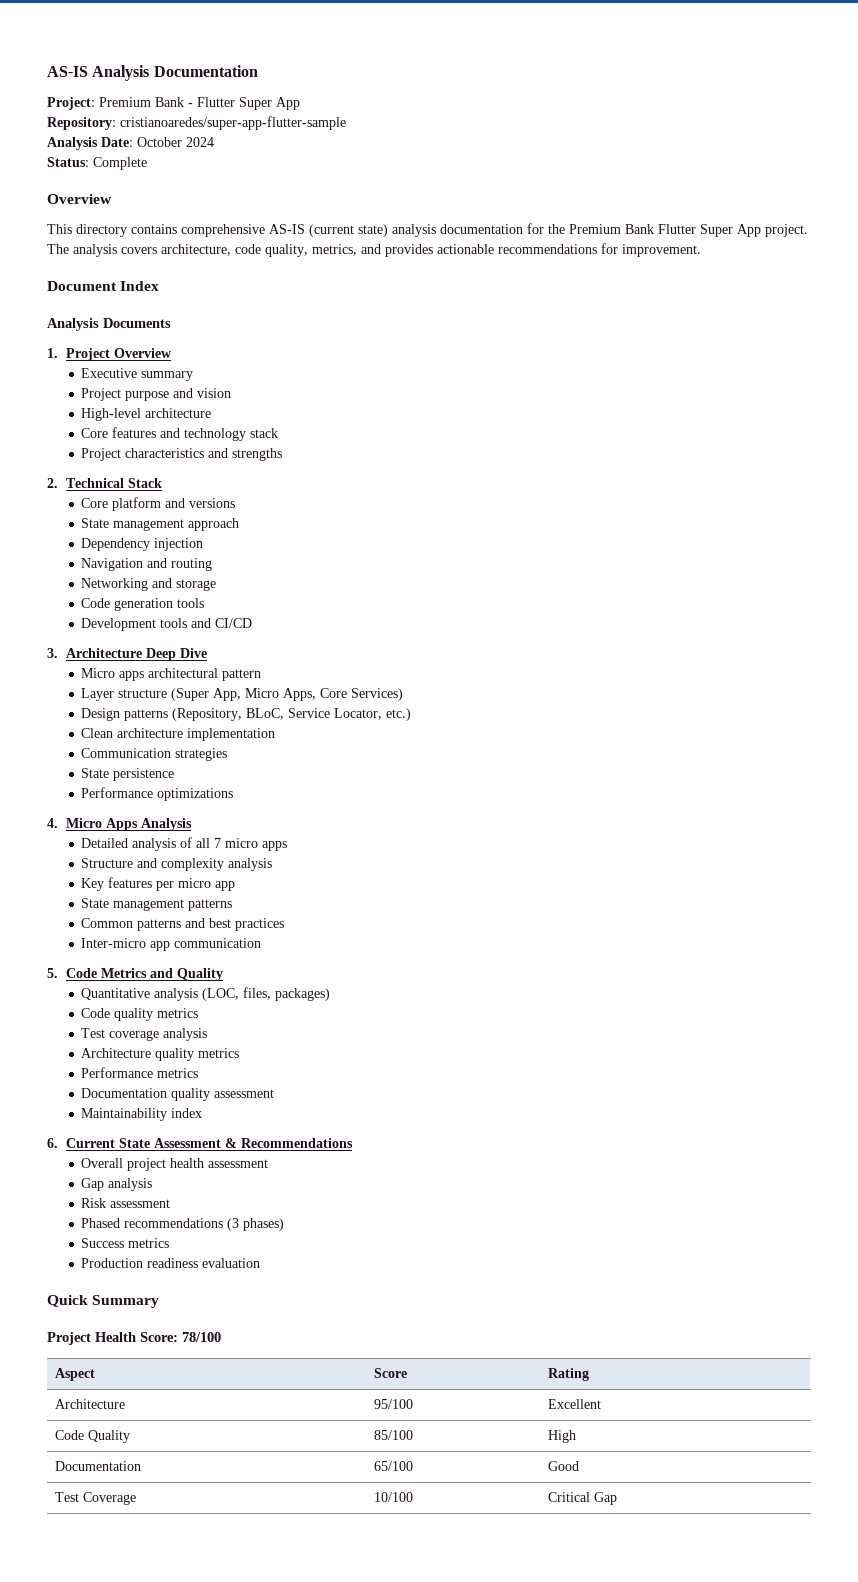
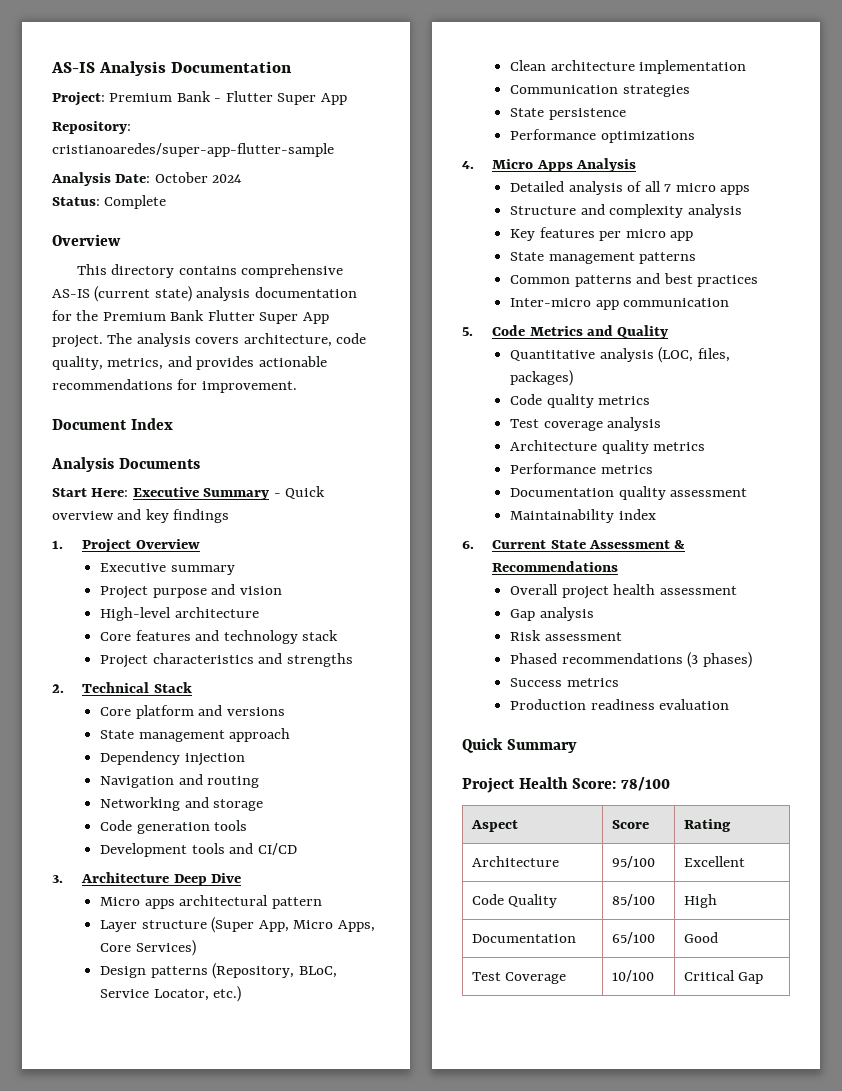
(171, 323) none -> [52,486,326,500] [52,509,230,523] // Start Here: Executive Summary - Quick overview and key findings

